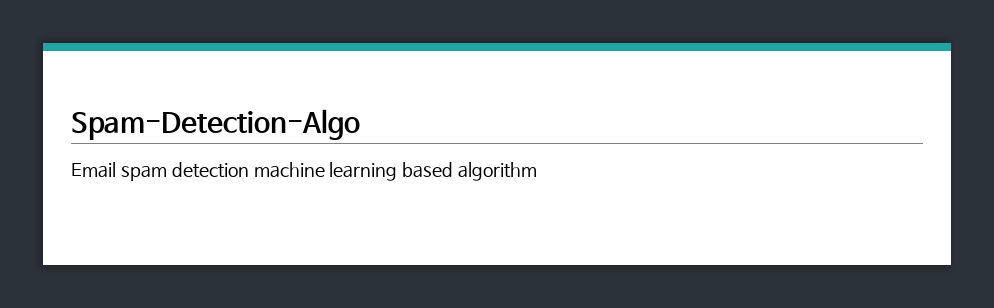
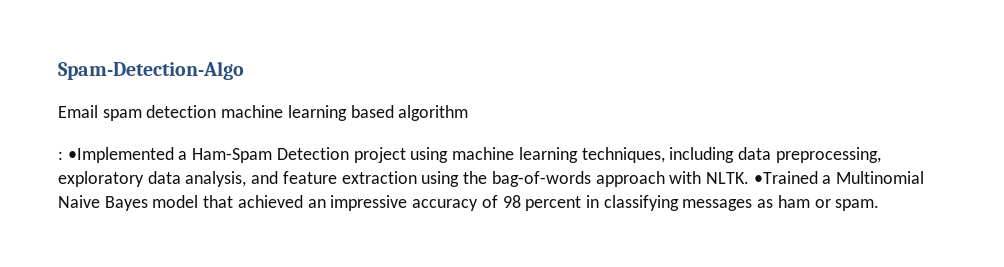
(538, 171) none -> [58,147,881,163] [58,171,925,187] [58,195,880,211] // : •Implemented a Ham-Spam Detection project using machine learning techniques, including data preprocessing, exploratory data analysis, and feature extraction using the bag-of-words approach with NLTK. •Trained a Multinomial Naive Bayes model that achieved an impressive accuracy of 98 percent in classifying messages as ham or spam.

